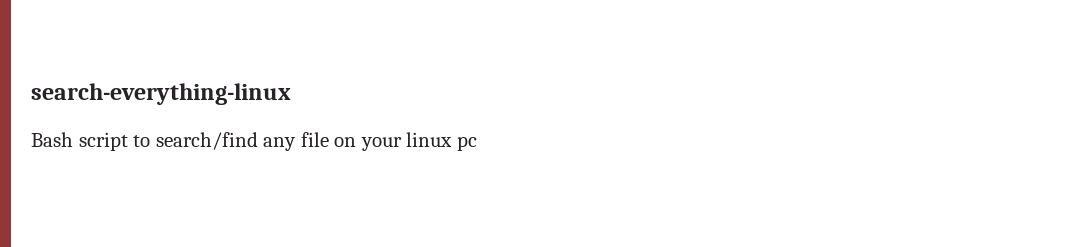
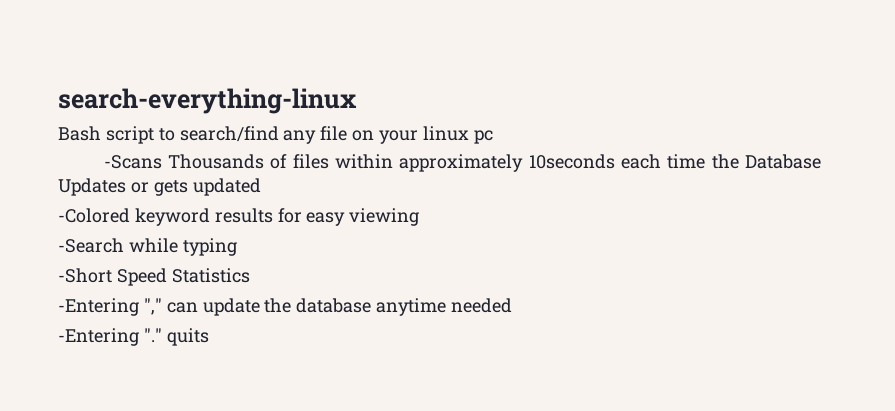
(477, 143) none -> [103,154,821,172] [58,178,261,196] [58,208,420,226] [58,238,237,256] [58,268,250,286] [58,298,513,316] [58,328,209,346] // -Scans Thousands of files within approximately 10seconds each time the Database Updates or gets updated // -Colored keyword results for easy viewing // -Search while typing // -Short Speed Statistics // -Entering "," can update the database anytime needed // -Entering "." quits

